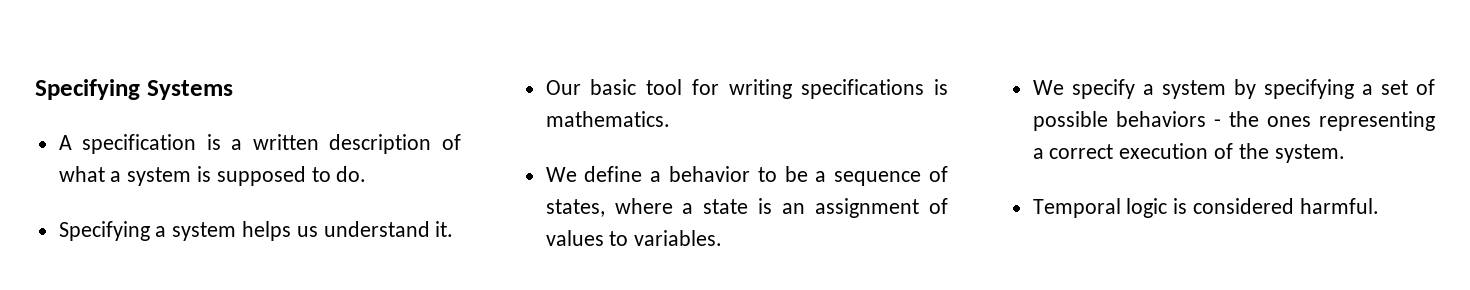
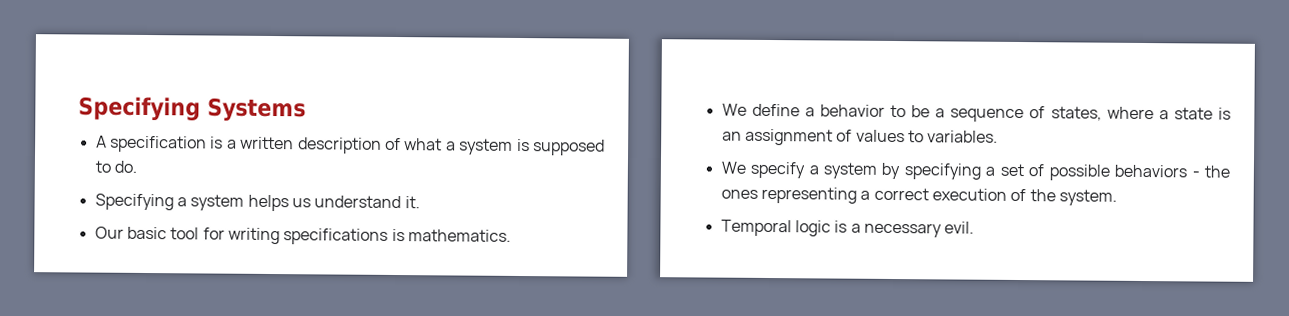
[1193,198,1379,214] considered harmful. -> [850,221,975,238] a necessary evil.

